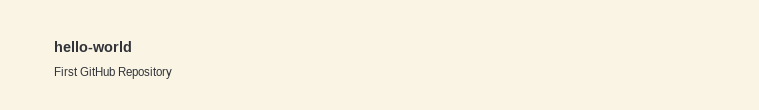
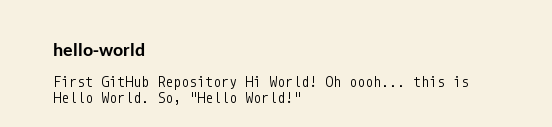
(173, 73) none -> [245,76,469,87] [53,92,301,105] Hi World! Oh oooh... this is Hello World. So, "Hello World!"

